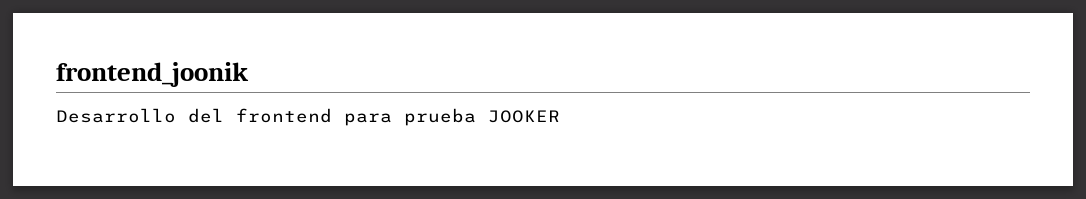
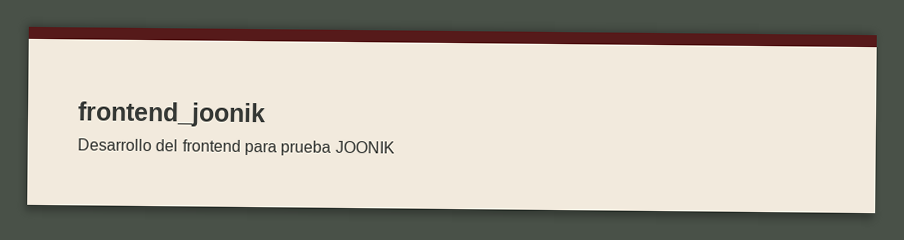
[488,110,560,123] JOOKER -> [334,140,395,154] JOONIK

